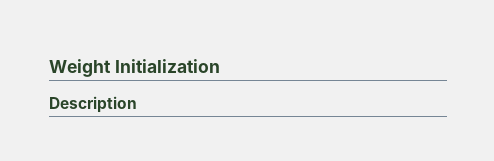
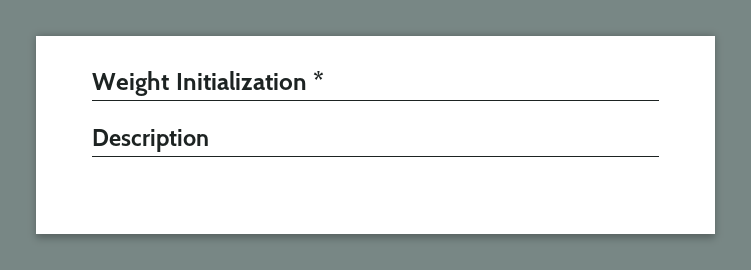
(220, 66) none -> [313,71,325,90] *

